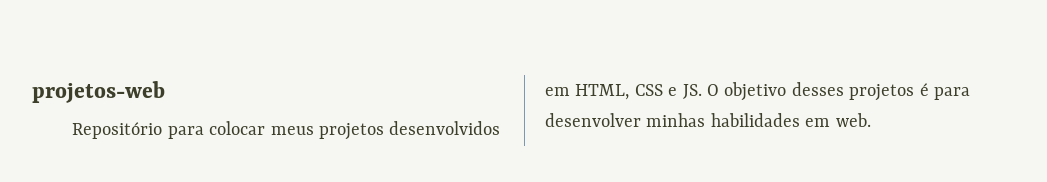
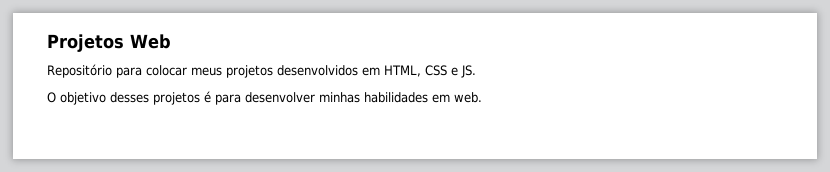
[32,81,165,103] projetos-web -> [47,34,171,52] Projetos Web
(702, 91) none -> (476, 71) //

